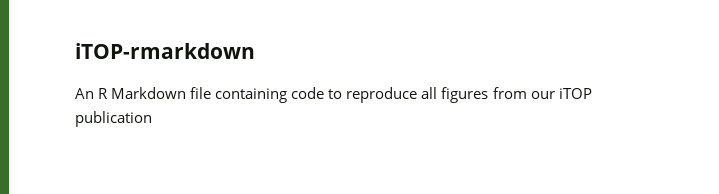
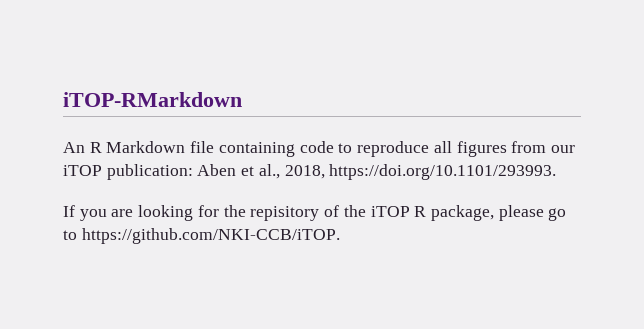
[75,43,255,59] iTOP-rmarkdown -> [63,92,242,107] iTOP-RMarkdown
[75,111,152,127] publication -> [106,164,557,180] [63,205,567,221] [63,228,340,244] publication: Aben et al., 2018, https://doi.org/10.1101/293993. // If you are looking for the repisitory of the iTOP R package, please go to https://github.com/NKI-CCB/iTOP.

